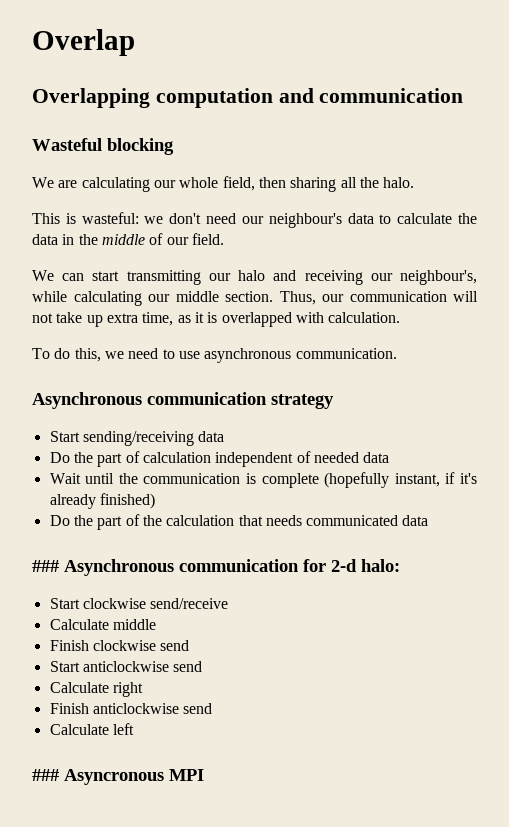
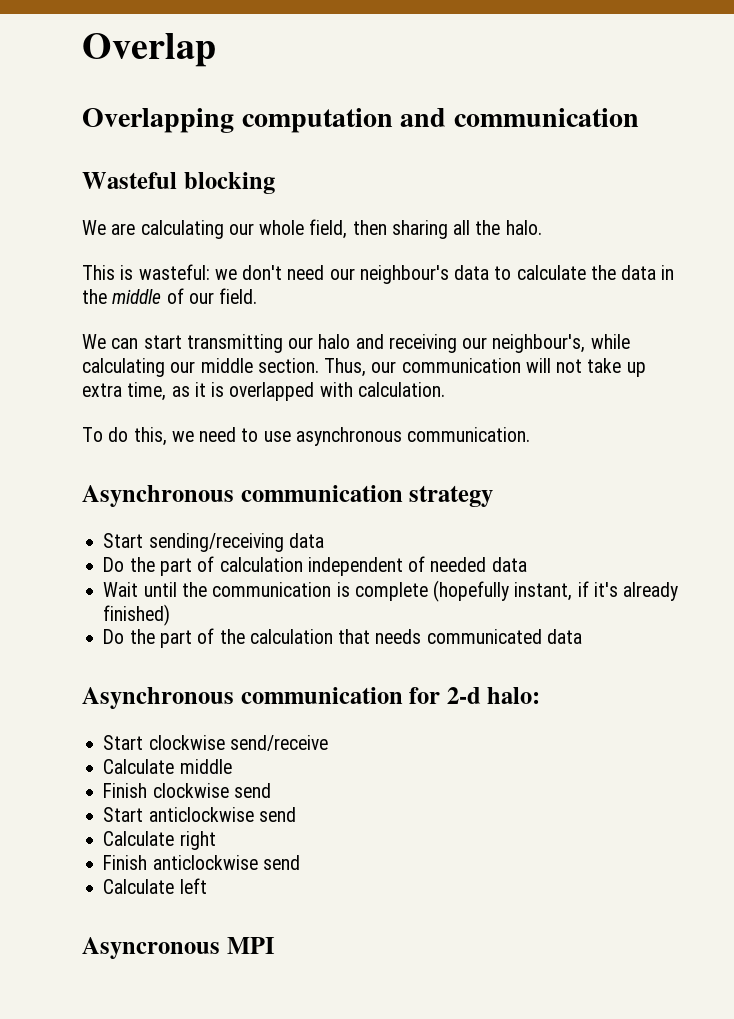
[32,560,59,572] ### -> (582, 636) none
[32,769,59,781] ### -> (207, 886) none

